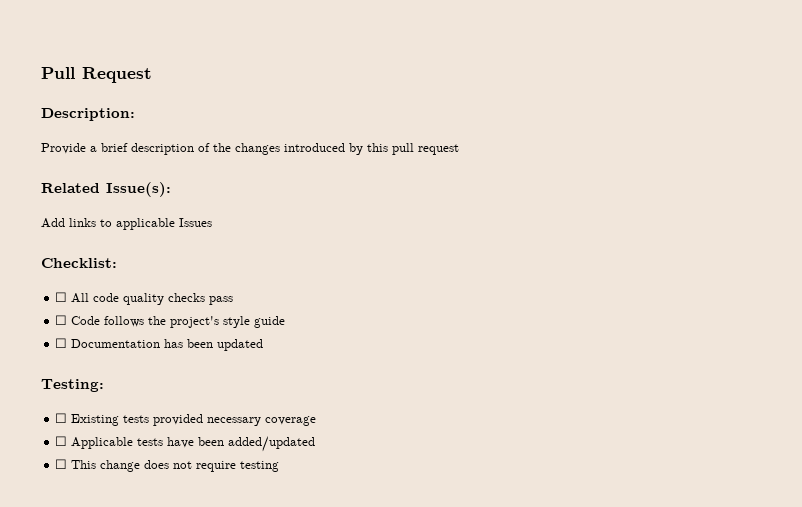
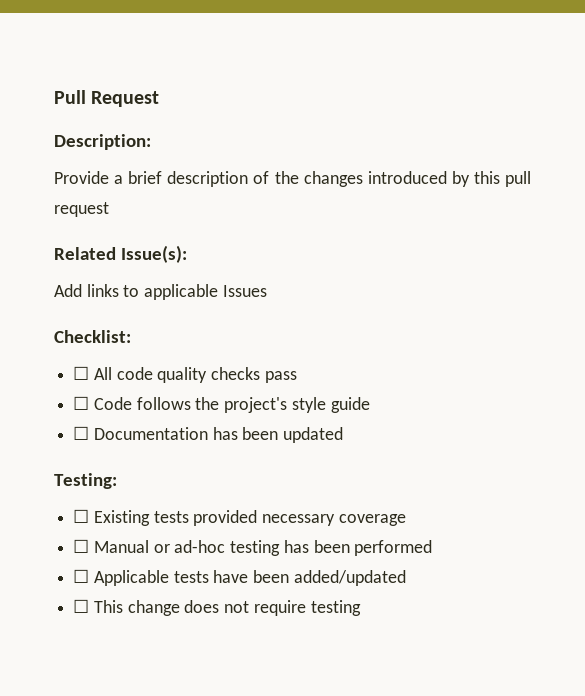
(317, 421) none -> [73,539,433,556] // ☐ Manual or ad-hoc testing has been performed

